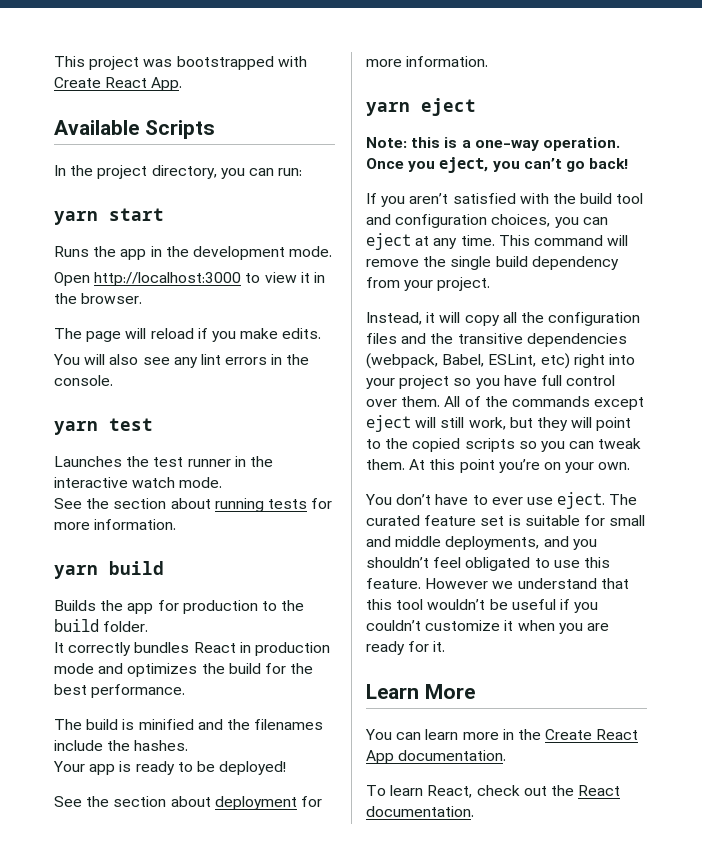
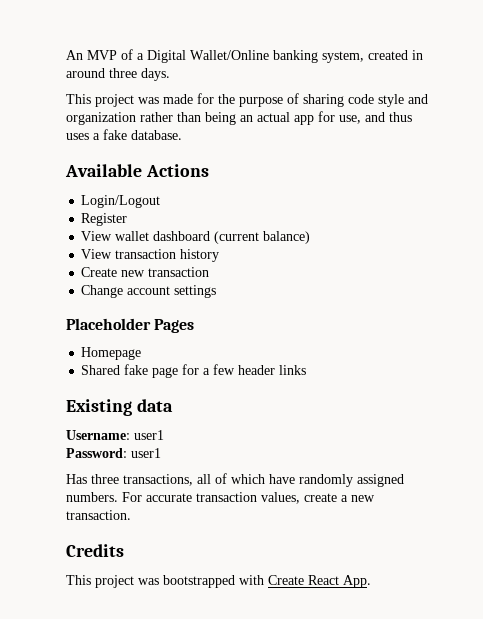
(54, 61) none -> [66,49,423,63] [66,68,170,81] [66,93,428,107] [66,111,412,125] [66,129,182,140] [65,164,209,177] [81,195,161,208] [81,213,128,226] [81,231,311,244] [81,249,220,262] [81,267,210,277] [81,285,217,298] [66,318,195,333] [81,347,142,360] [81,364,307,378] [66,399,173,416] [66,430,164,440] [66,448,161,458] [66,473,404,487] [66,492,375,504] [66,510,131,520] [66,544,124,557] An MVP of a Digital Wallet/Online banking system, created in around three days. // This project was made for the purpose of sharing code style and organization rather than being an actual app for use, and thus uses a fake database. // Available Actions // Login/Logout // Register // View wallet dashboard (current balance) // View transaction history // Create new transaction // Change account settings // Placeholder Pages // Homepage // Shared fake page for a few header links // Existing data // Username: user1 // Password: user1 // Has three transactions, all of which have randomly assigned numbers. For accurate transaction values, create a new transaction. // Credits //
[54,120,215,139] [54,165,303,179] [54,208,164,225] [54,246,333,260] [54,272,325,286] [54,293,143,304] [54,328,322,342] [53,354,310,368] [54,375,113,386] [54,418,153,435] [54,456,273,467] [54,477,223,488] [54,498,333,512] [54,519,177,530] [54,561,164,579] [54,600,305,614] [54,619,149,632] [54,642,330,656] [54,663,314,677] [54,684,186,698] [54,719,324,730] [54,740,189,751] [53,761,287,775] [54,796,322,810] [366,56,489,67] [366,98,476,116] [366,137,620,151] [366,157,629,173] [366,193,644,207] [366,214,608,228] [366,233,629,250] [366,256,619,270] [366,277,491,291] [366,312,641,326] [366,333,627,347] [366,353,635,369] [366,375,616,389] [366,396,645,410] [366,415,632,432] [366,438,642,452] [366,459,631,473] [365,492,638,509] [366,515,646,526] [366,536,597,550] [366,557,610,571] [366,578,629,589] [366,599,599,613] [366,620,609,634] [366,641,446,655] [366,684,475,699] [365,729,639,740] [366,750,507,764] [366,785,621,798] [366,806,474,817] // Available Scripts // In the project directory, you can run: // yarn start // Runs the app in the development mode. // Open http://localhost:3000 to view it in the browser. // The page will reload if you make edits. // You will also see any lint errors in the console. // yarn test // Launches the test runner in the interactive watch mode. // See the section about running tests for more information. // yarn build // Builds the app for production to the build folder. // It correctly bundles React in production mode and optimizes the build for the best performance. // The build is minified and the filenames include the hashes. // Your app is ready to be deployed! // See the section about deployment for more information. // yarn eject // Note: this is a one-way operation. Once you eject, you can’t go back! // If you aren’t satisfied with the build tool and configuration choices, you can eject at any time. This command will remove the single build dependency from your project. // Instead, it will copy all the configuration files and the transitive dependencies (webpack, Babel, ESLint, etc) right into your project so you have full control over them. All of the commands except eject will still work, but they will point to the copied scripts so you can tweak them. At this point you’re on your own. // You don’t have to ever use eject. The curated feature set is suitable for small and middle deployments, and you shouldn’t feel obligated to use this feature. However we understand that this tool wouldn’t be useful if you couldn’t customize it when you are ready for it. // Learn More // You can learn more in the Create React App documentation. // To learn React, check out the React documentation. -> (371, 581) none

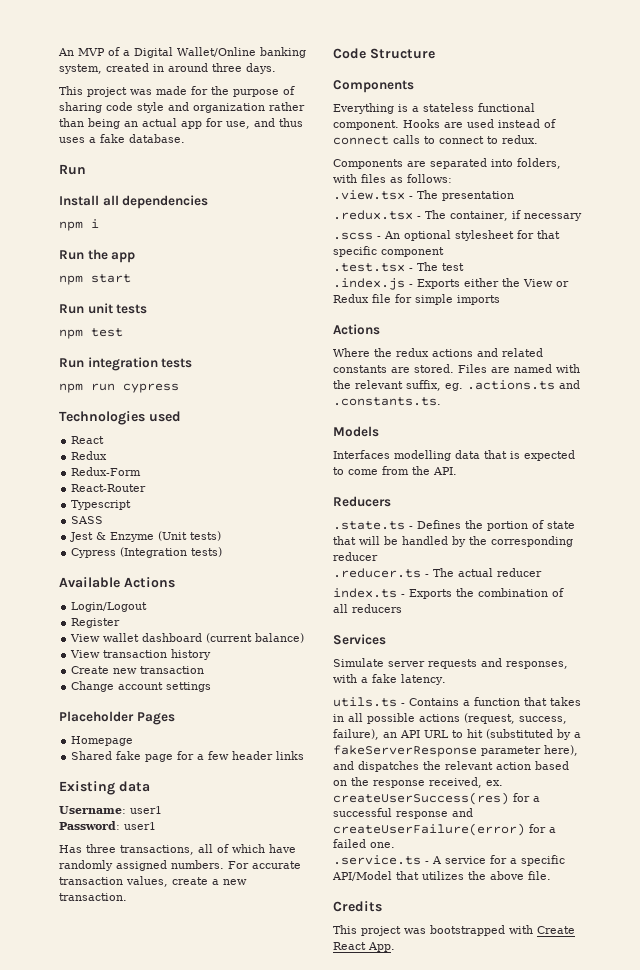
(182, 135) none -> [59,164,86,175] [59,195,209,209] [59,219,99,231] [59,249,136,263] [59,274,131,285] [59,303,148,314] [59,328,123,339] [59,357,193,371] [59,383,179,393] [59,411,181,425] [71,436,105,444] [71,451,108,460] [71,467,142,476] [71,484,147,492] [71,500,132,510] [71,516,104,524] [70,531,222,542] [71,547,223,558] // Run // Install all dependencies // npm i // Run the app // npm start // Run unit tests // npm test // Run integration tests // npm run cypress // Technologies used // React // Redux // Redux-Form // React-Router // Typescript // SASS // Jest & Enzyme (Unit tests) // Cypress (Integration tests)
(131, 515) none -> [333,48,435,59] [333,80,414,93] [333,103,535,114] [333,119,556,130] [333,135,538,145] [333,158,561,169] [333,174,452,183] [333,190,514,201] [333,210,582,221] [333,230,560,241] [333,246,444,257] [333,262,464,272] [333,278,569,290] [333,294,500,305] [333,324,380,335] [333,348,543,357] [333,364,580,373] [333,380,580,391] [333,397,441,406] [333,426,379,437] [333,450,575,461] [333,466,457,475] [333,496,391,507] [333,520,575,531] [333,536,573,547] [333,552,378,561] [333,568,542,578] [333,588,564,599] [333,604,402,613] [333,634,386,645] [333,658,568,669] [333,674,446,685] [333,697,581,707] [333,713,567,724] [333,729,581,740] [333,745,578,757] [333,761,569,772] [333,777,503,788] [333,792,540,805] [333,808,473,819] [333,823,556,836] [333,839,395,848] [333,855,565,866] [332,871,551,881] // Code Structure // Components // Everything is a stateless functional component. Hooks are used instead of connect calls to connect to redux. // Components are separated into folders, with files as follows: // .view.tsx - The presentation // .redux.tsx - The container, if necessary // .scss - An optional stylesheet for that specific component // .test.tsx - The test // .index.js - Exports either the View or Redux file for simple imports // Actions // Where the redux actions and related constants are stored. Files are named with the relevant suffix, eg. .actions.ts and .constants.ts. // Models // Interfaces modelling data that is expected to come from the API. // Reducers // .state.ts - Defines the portion of state that will be handled by the corresponding reducer // .reducer.ts - The actual reducer // index.ts - Exports the combination of all reducers // Services // Simulate server requests and responses, with a fake latency. // utils.ts - Contains a function that takes in all possible actions (request, success, failure), an API URL to hit (substituted by a fakeServerResponse parameter here), and dispatches the relevant action based on the response received, ex. createUserSuccess(res) for a successful response and createUserFailure(error) for a failed one. // .service.ts - A service for a specific API/Model that utilizes the above file.

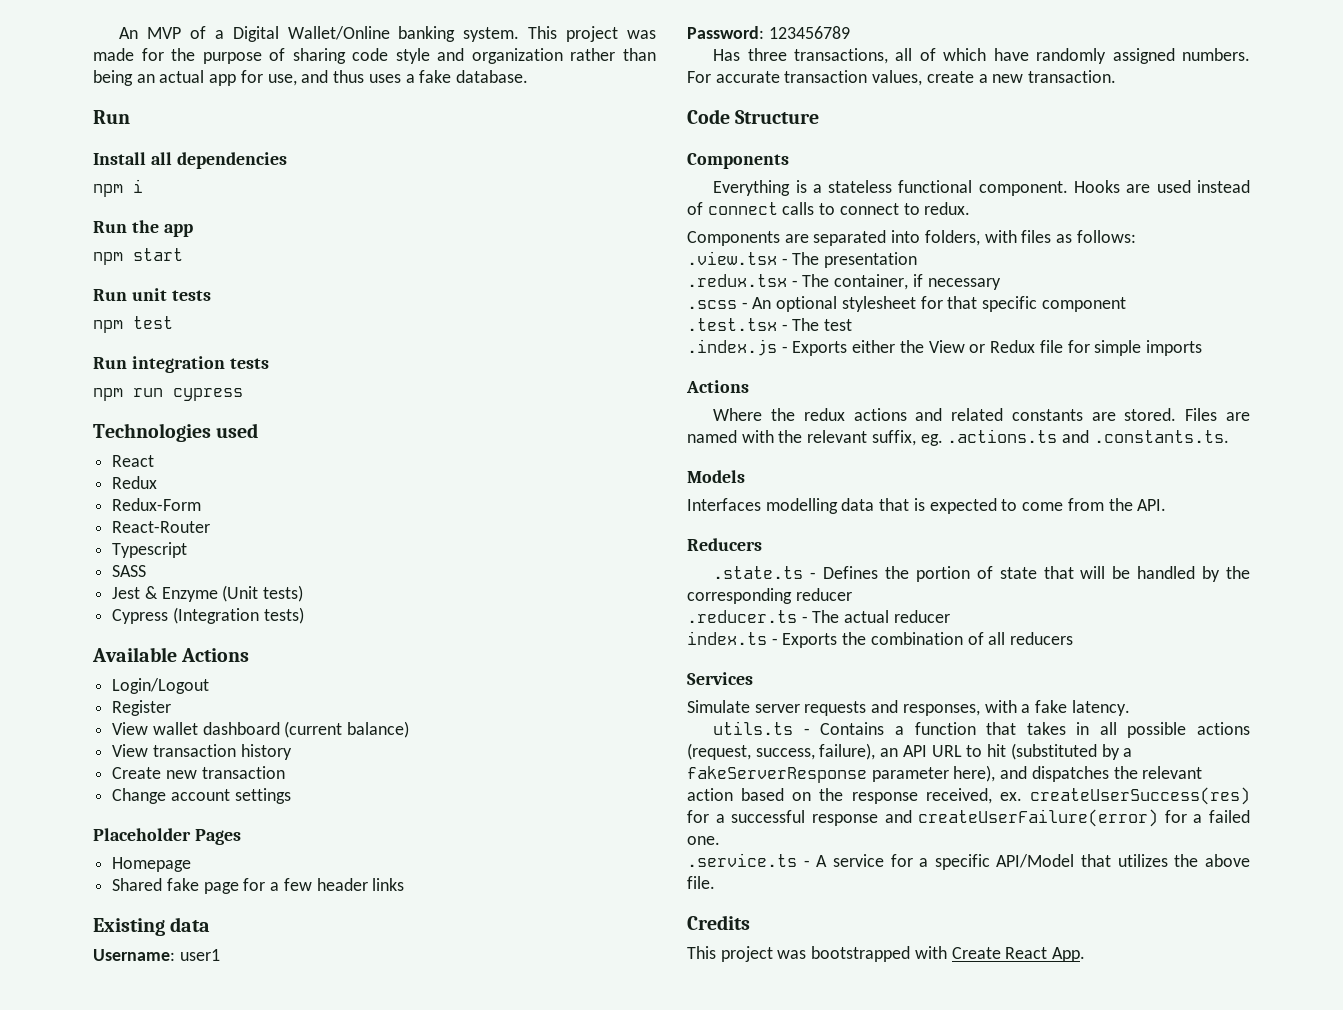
[59,63,276,74] system, created in around three days. // -> [463,27,520,42] system.
[124,822,156,830] user1 -> [768,26,850,39] 123456789

